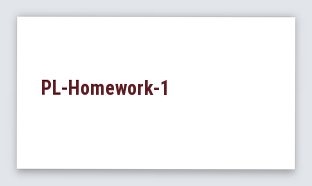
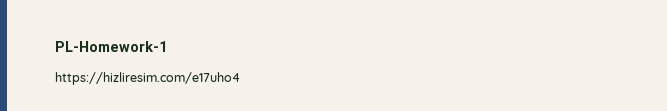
(171, 87) none -> [55,72,240,85] // https://hizliresim.com/e17uho4

